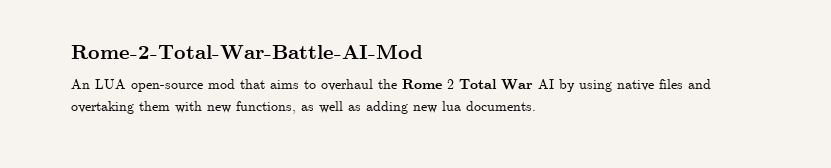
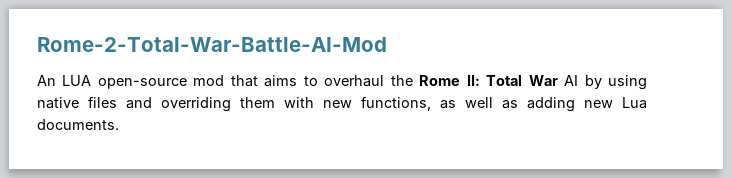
[447,79,454,89] 2 -> [466,75,480,86] II:
[71,101,134,114] overtaking -> [161,97,231,112] overriding
[442,101,461,111] lua -> [622,97,647,109] Lua

